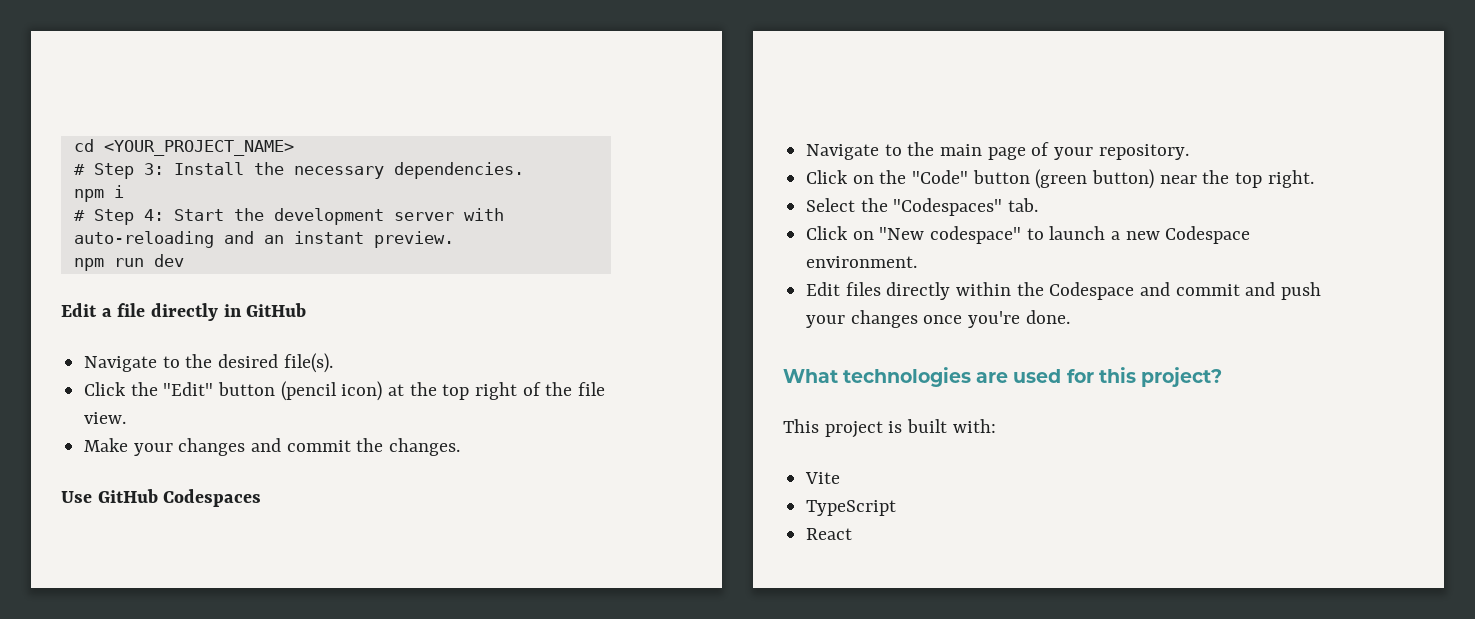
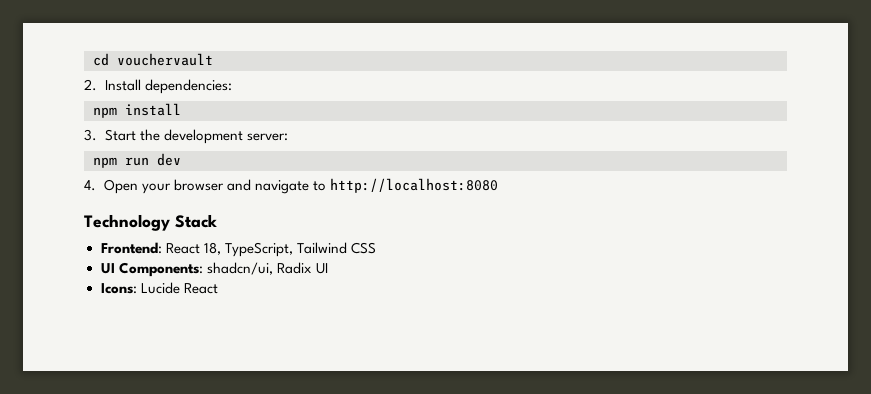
[103,140,294,156] [73,162,524,179] [73,185,124,202] [73,208,504,225] [73,231,454,248] [73,254,184,271] [61,303,307,321] [84,353,333,373] [84,381,606,401] [84,412,127,424] [84,438,461,456] [61,489,262,507] [806,142,1189,160] [806,169,1314,189] [806,198,1039,216] [806,226,1251,244] [806,256,918,268] [806,282,1322,300] [806,310,1070,328] [783,367,1222,387] [783,419,996,438] [805,472,841,484] [806,500,897,516] <YOUR_PROJECT_NAME> // # Step 3: Install the necessary dependencies. // npm i // # Step 4: Start the development server with auto-reloading and an instant preview. // npm run dev // Edit a file directly in GitHub // Navigate to the desired file(s). // Click the "Edit" button (pencil icon) at the top right of the file view. // Make your changes and commit the changes. // Use GitHub Codespaces // Navigate to the main page of your repository. // Click on the "Code" button (green button) near the top right. // Select the "Codespaces" tab. // Click on "New codespace" to launch a new Codespace environment. // Edit files directly within the Codespace and commit and push your changes once you're done. // What technologies are used for this project? // This project is built with: // Vite // TypeScript // -> [117,53,213,66] [84,79,232,94] [93,103,181,118] [84,129,288,144] [93,153,181,168] [84,178,498,194] [84,214,217,231] [100,242,376,257] [100,262,328,277] [100,282,180,294] vouchervault // 2. Install dependencies: // npm install // 3. Start the development server: // npm run dev // 4. Open your browser and navigate to http://localhost:8080 // Technology Stack // Frontend: React 18, TypeScript, Tailwind CSS // UI Components: shadcn/ui, Radix UI // Icons: Lucide

